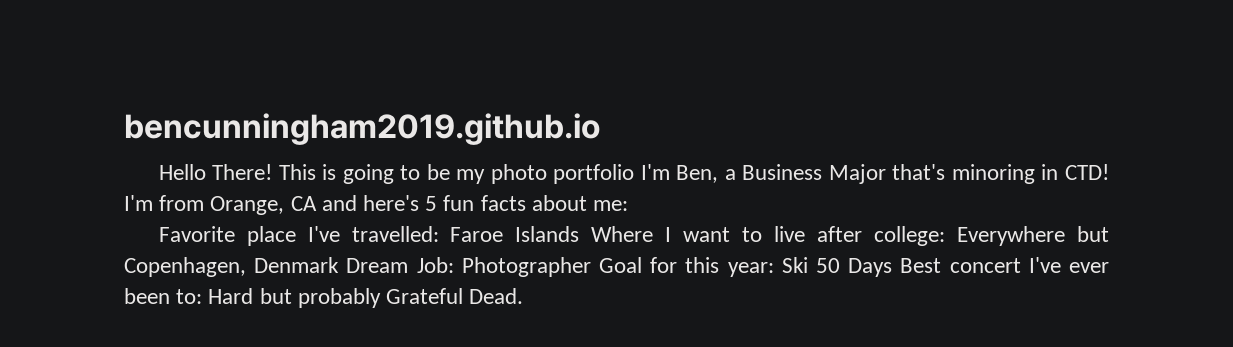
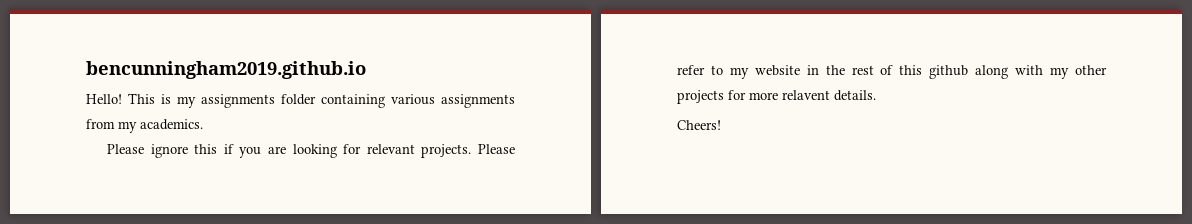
[158,164,1109,184] [124,195,629,215] [158,226,1109,246] [124,257,1110,277] [124,288,524,308] Hello There! This is going to be my photo portfolio I'm Ben, a Business Major that's minoring in CTD! I'm from Orange, CA and here's 5 fun facts about me: // Favorite place I've travelled: Faroe Islands Where I want to live after college: Everywhere but Copenhagen, Denmark Dream Job: Photographer Goal for this year: Ski 50 Days Best concert I've ever been to: Hard but probably Grateful Dead. -> [86,93,515,108] [86,119,203,133] [106,144,515,158] [677,65,1107,79] [677,90,876,104] [677,120,721,130] Hello! This is my assignments folder containing various assignments from my academics. // Please ignore this if you are looking for relevant projects. Please refer to my website in the rest of this github along with my other projects for more relavent details. // Cheers!

